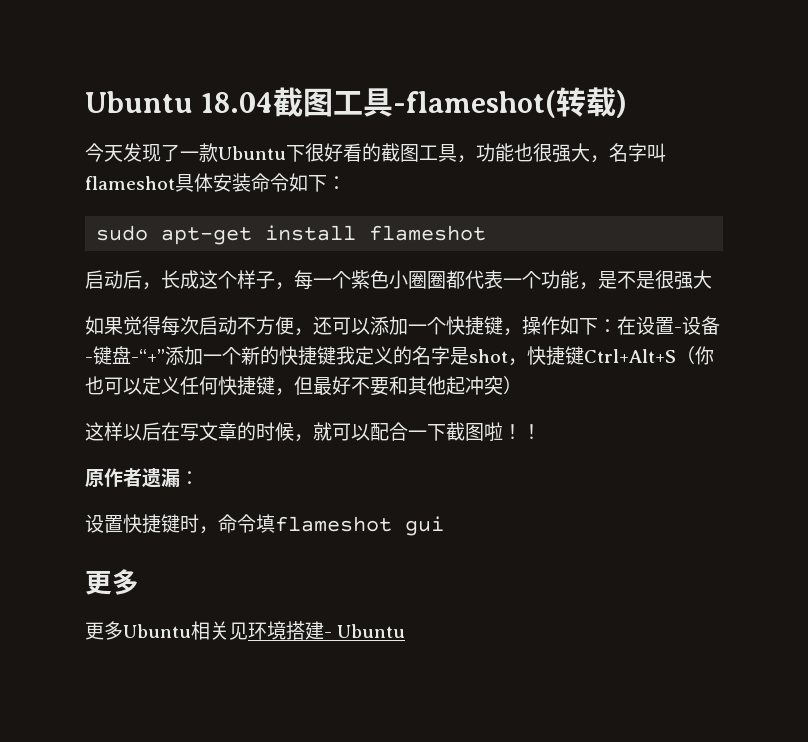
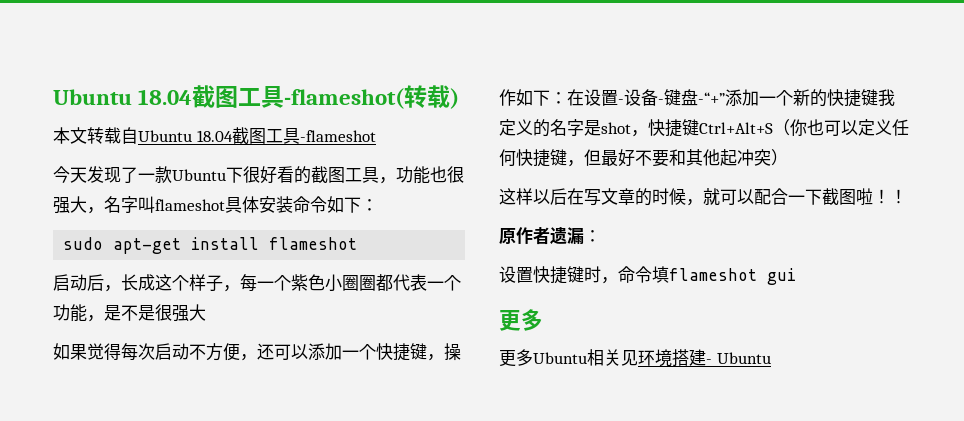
(628, 104) none -> [53,127,376,144] // 本文转载自Ubuntu 18.04截图工具-flameshot

